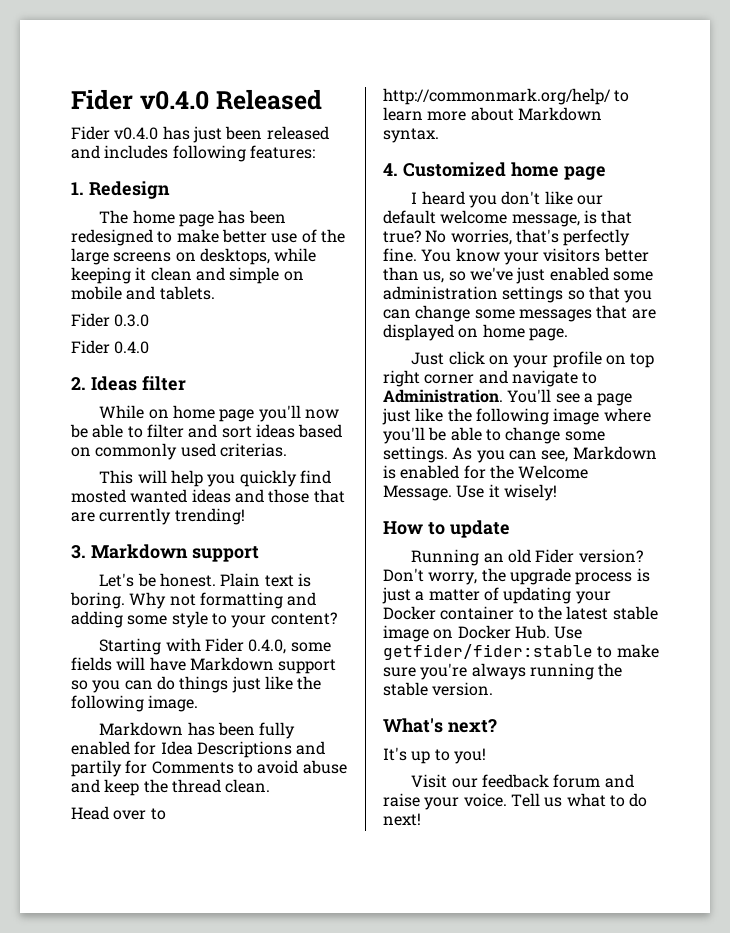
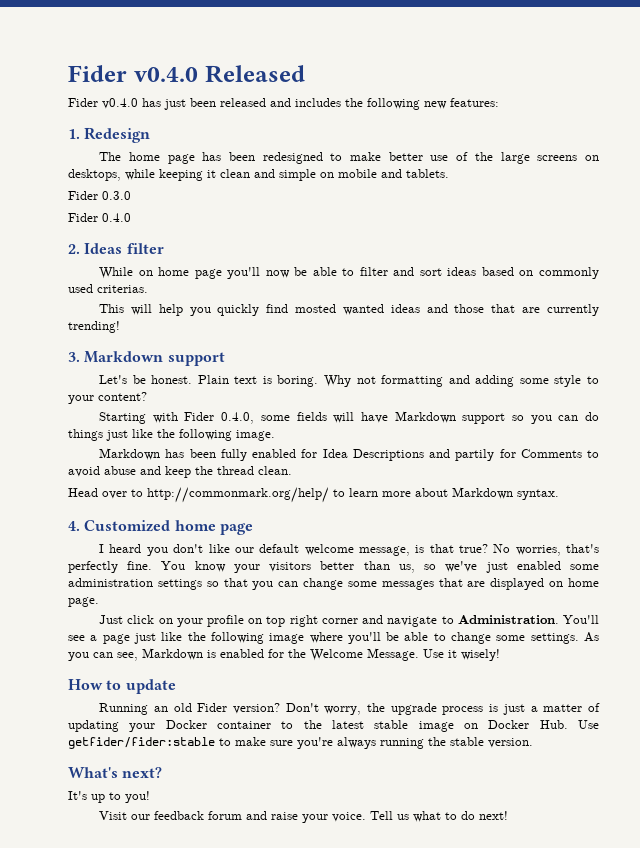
[172,145,246,162] following -> [345,98,447,110] the following new

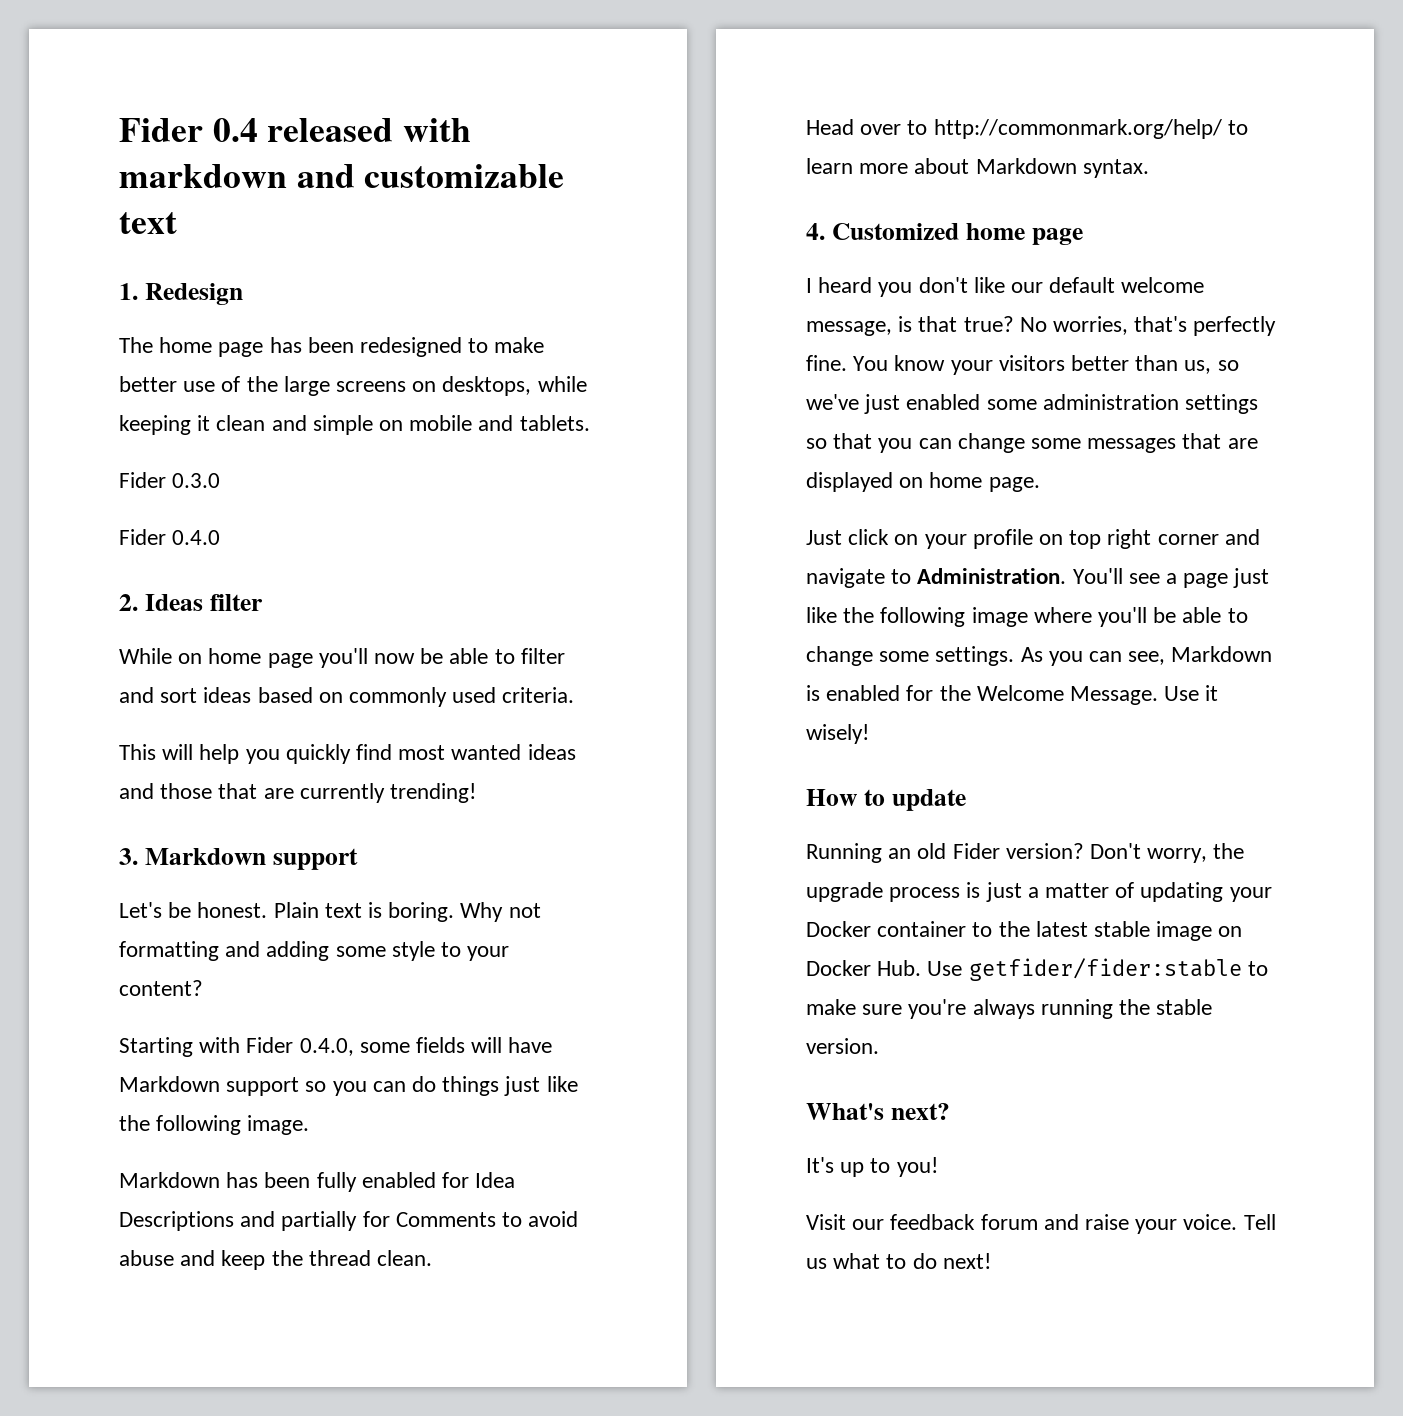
[68,65,305,83] [68,98,499,110] Fider v0.4.0 Released // Fider v0.4.0 has just been released and includes the following new features: -> [119,118,471,142] [119,164,565,188] [119,212,177,234] Fider 0.4 released with markdown and customizable text
[97,285,148,293] criterias. -> [502,687,575,703] criteria.
[295,304,337,313] mosted -> [398,745,446,760] most
[455,449,495,461] partily -> [281,1211,358,1231] partially

